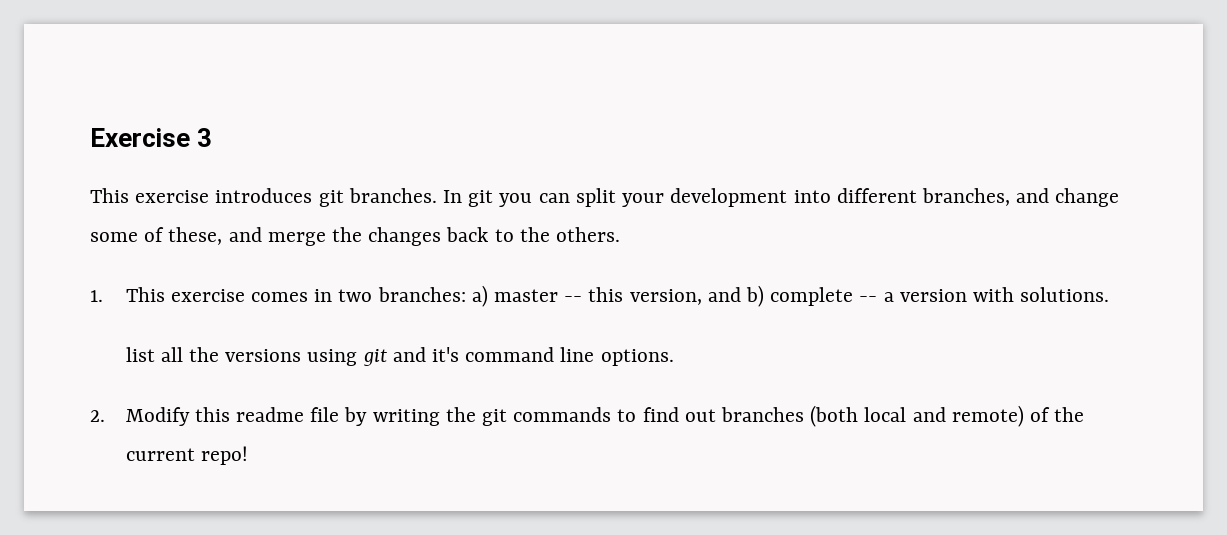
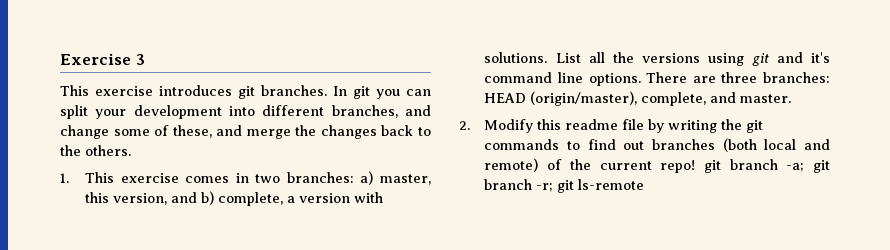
[493,289,583,302] master -- -> [379,174,431,185] master,
[770,287,878,306] complete -- -> [218,192,284,206] complete,
[125,347,155,362] // list -> [555,53,581,63] List
(674, 357) none -> [646,72,830,83] [484,91,792,106] There are three branches: HEAD (origin/master), complete, and master.
(248, 455) none -> [703,159,830,173] [484,179,645,193] git branch -a; git branch -r; git ls-remote

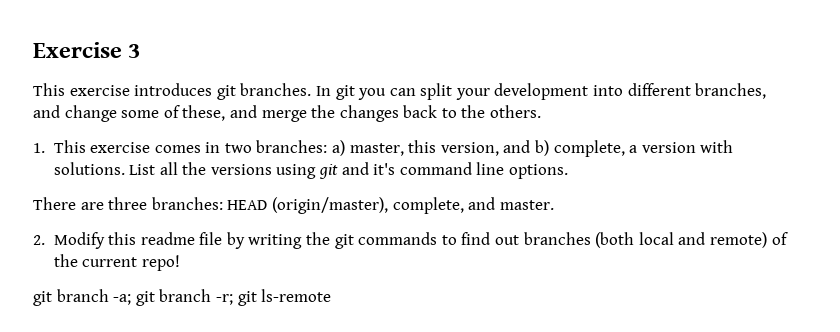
(641, 79) none -> (568, 171) //
(696, 166) none -> (180, 263) //

